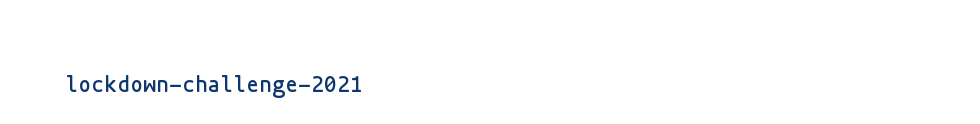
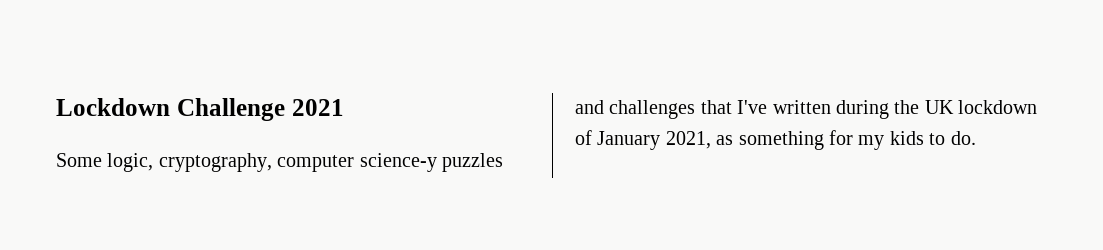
[65,75,363,98] lockdown-challenge-2021 -> [56,98,344,121] [56,153,503,172] [575,100,1038,119] [575,130,976,150] Lockdown Challenge 2021 // Some logic, cryptography, computer science-y puzzles and challenges that I've written during the UK lockdown of January 2021, as something for my kids to do.

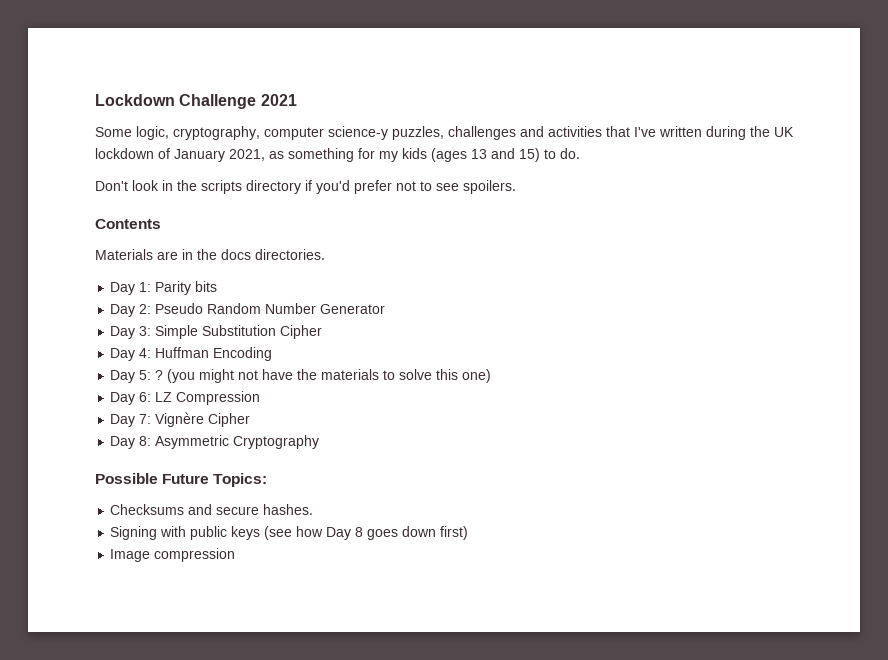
[442,153,503,172] [575,100,696,119] puzzles and challenges -> [392,126,602,140] puzzles, challenges and activities
[929,131,976,145] to do. -> [431,148,580,162] [95,180,516,194] [95,219,161,229] [95,249,325,260] [110,281,218,295] [110,303,386,317] [110,325,323,339] [110,347,273,361] [110,369,492,383] [110,391,261,405] [110,412,251,427] [110,435,320,449] [95,473,268,487] [110,504,314,515] [110,526,469,540] [110,548,236,562] (ages 13 and 15) to do. // Don't look in the scripts directory if you'd prefer not to see spoilers. // Contents // Materials are in the docs directories. // Day 1: Parity bits // Day 2: Pseudo Random Number Generator // Day 3: Simple Substitution Cipher // Day 4: Huffman Encoding // Day 5: ? (you might not have the materials to solve this one) // Day 6: LZ Compression // Day 7: Vignère Cipher // Day 8: Asymmetric Cryptography // Possible Future Topics: // Checksums and secure hashes. // Signing with public keys (see how Day 8 goes down first) // Image compression

